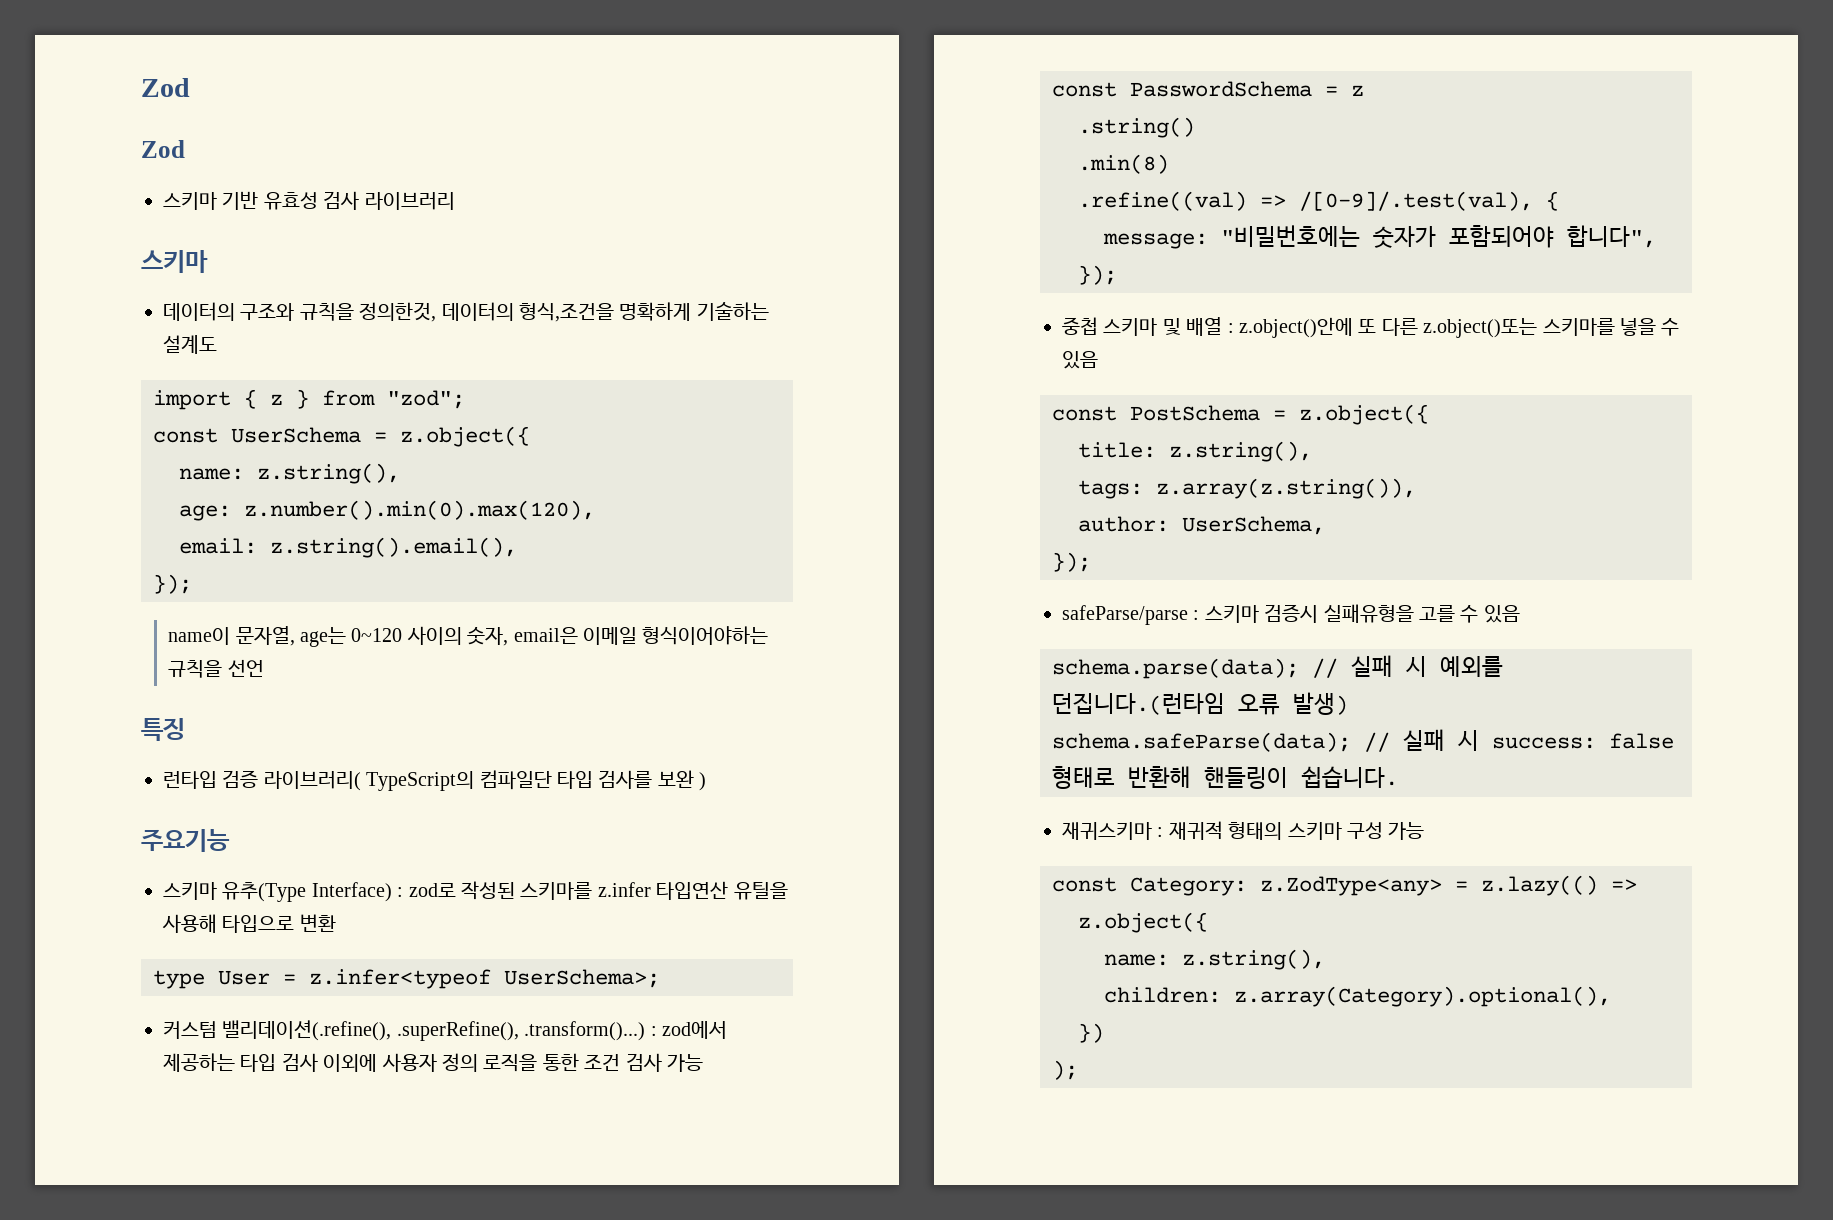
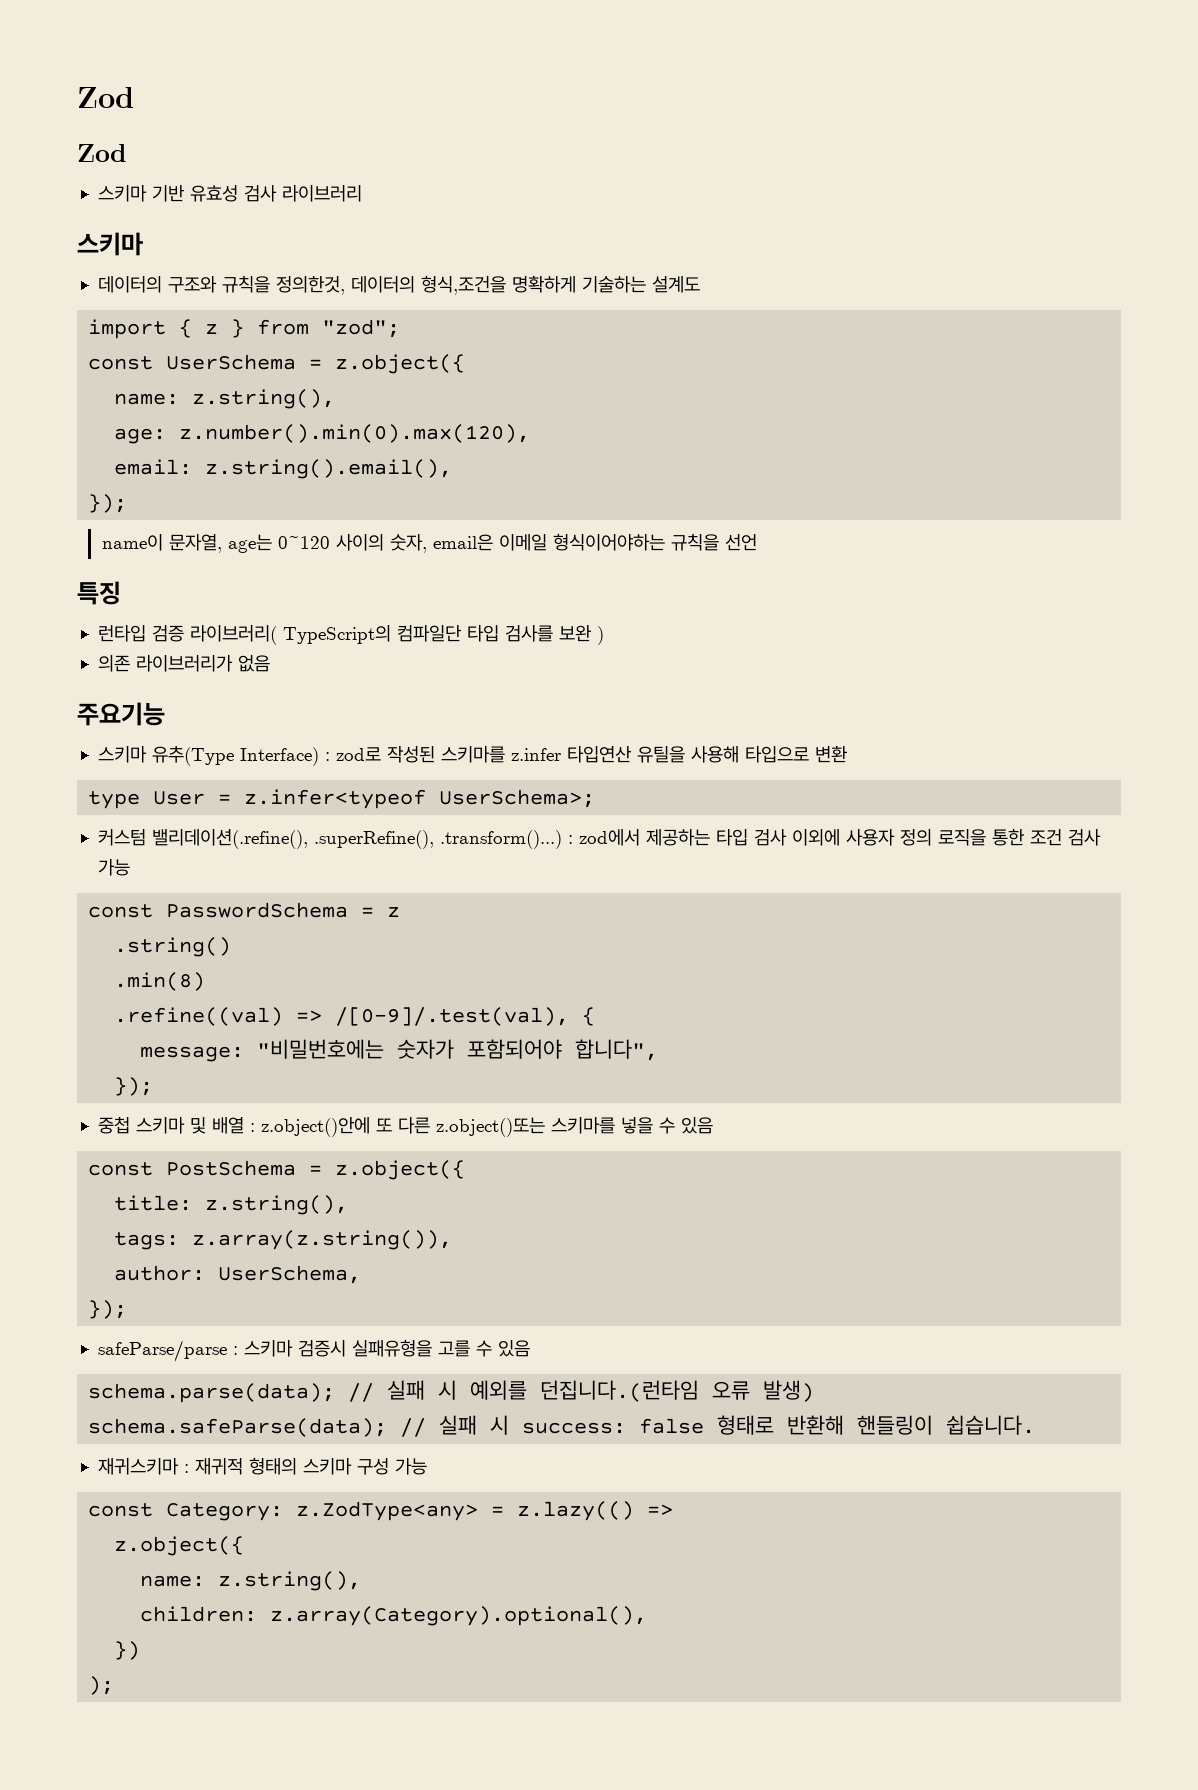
(707, 781) none -> [97,655,270,672] // 의존 라이브러리가 없음

